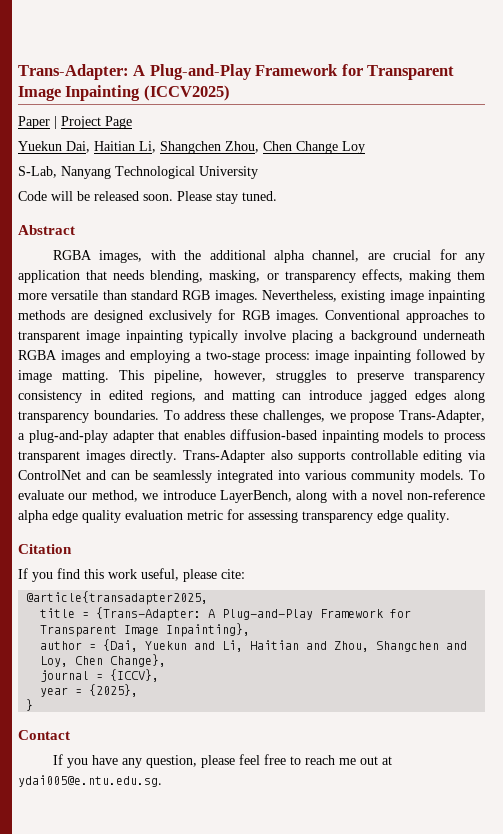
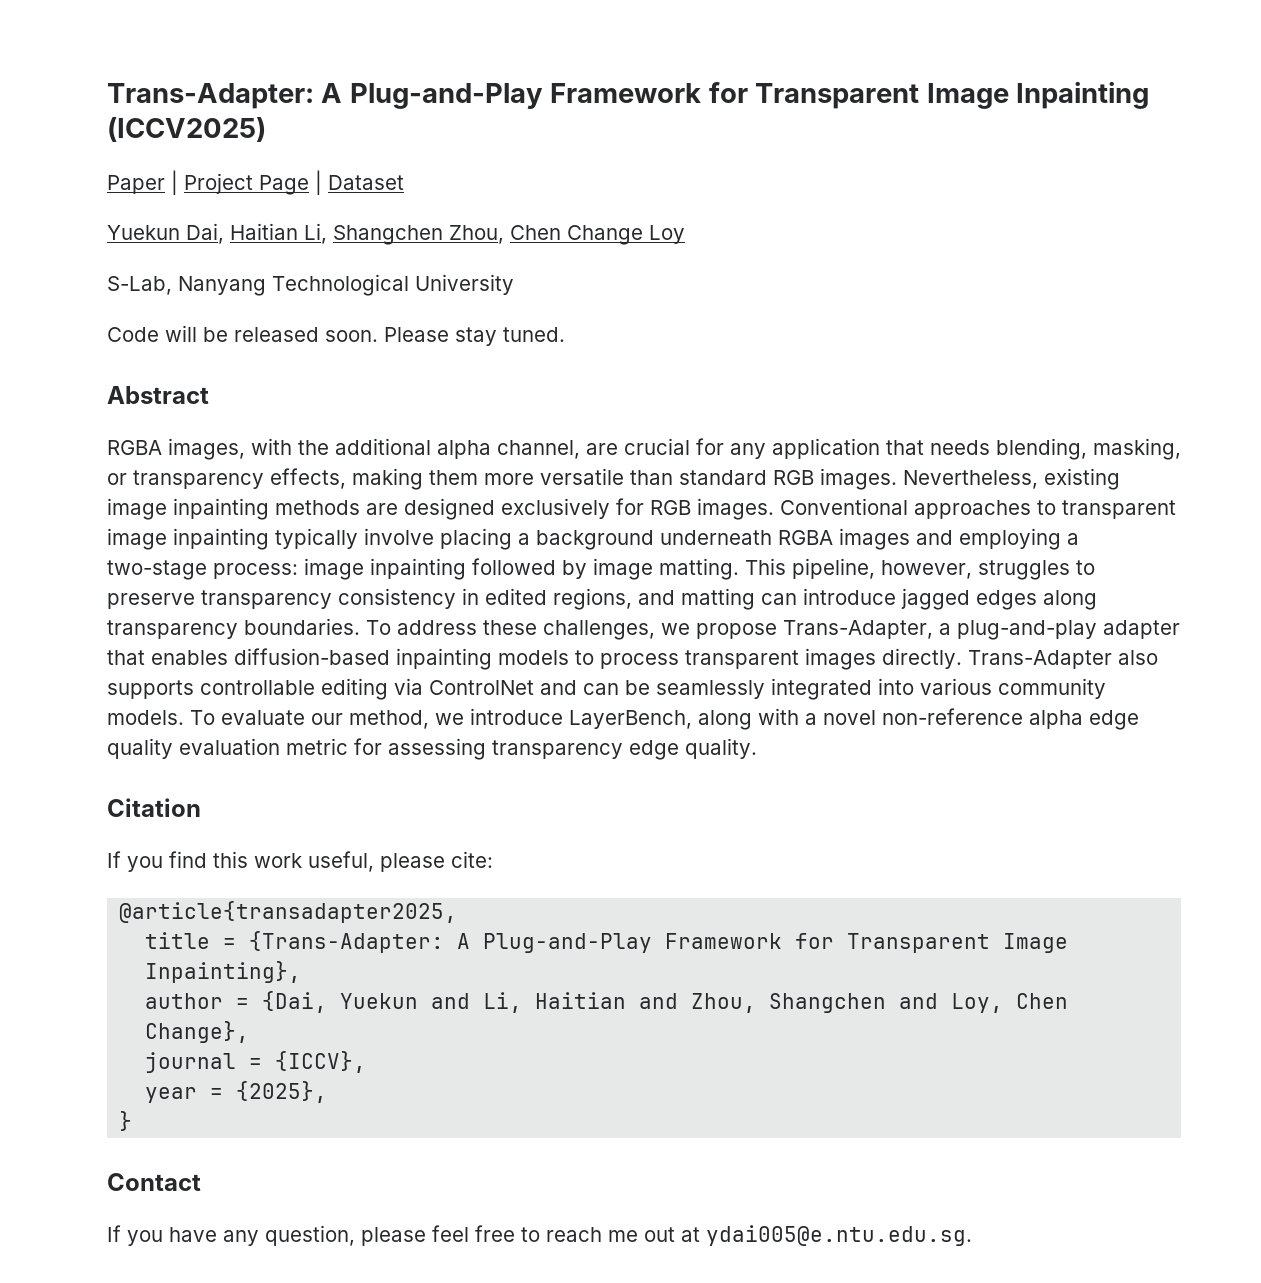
(132, 122) none -> [315,170,404,195] | Dataset

